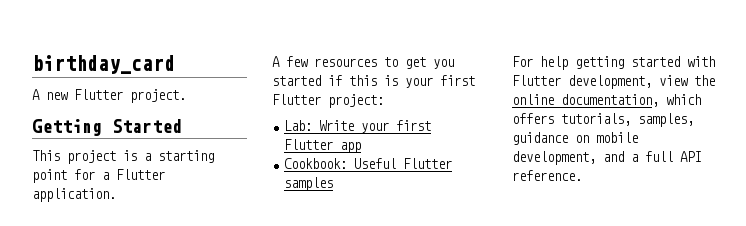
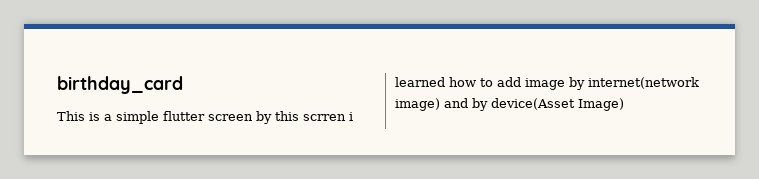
[32,89,186,103] [32,119,182,136] // A new Flutter project. // Getting Started -> (183, 85) none
[67,150,116,164] project -> (85, 116) none
[158,150,214,163] [32,169,165,183] [32,188,116,202] [272,56,454,69] [272,75,475,88] [272,94,384,108] [284,120,432,133] [284,139,362,153] [284,158,453,169] [284,177,334,191] [512,56,715,70] [512,75,715,89] [512,94,701,107] [512,113,694,127] [512,132,638,145] [512,151,701,165] [512,170,582,181] starting point for a Flutter application. // A few resources to get you started if this is your first Flutter project: // Lab: Write your first Flutter app // Cookbook: Useful Flutter samples // For help getting started with Flutter development, view the online documentation, which offers tutorials, samples, guidance on mobile development, and a full API reference. -> [116,111,353,124] [395,77,699,90] [395,98,624,111] simple flutter screen by this scrren i learned how to add image by internet(network image) and by device(Asset Image)

